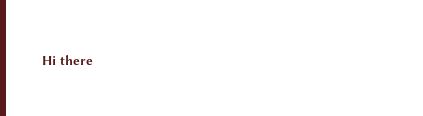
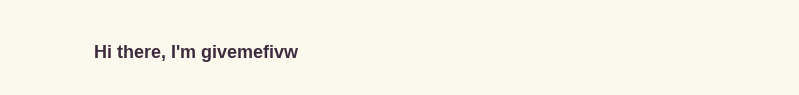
[59,55,93,65] there -> [117,45,299,62] there, I'm givemefivw

